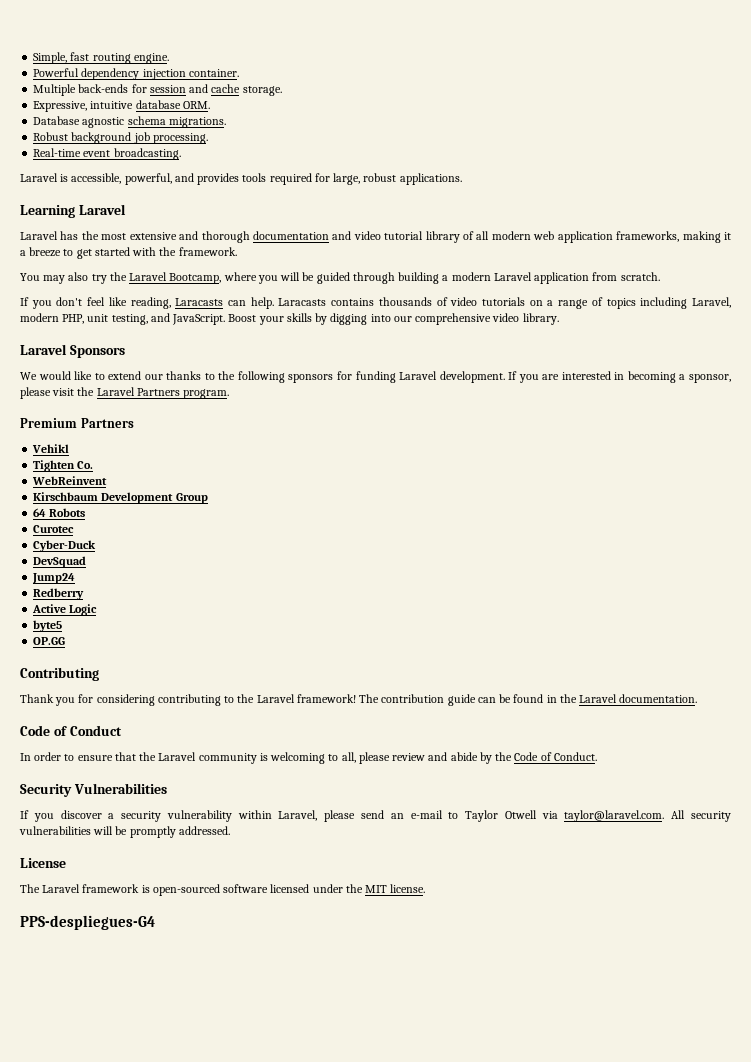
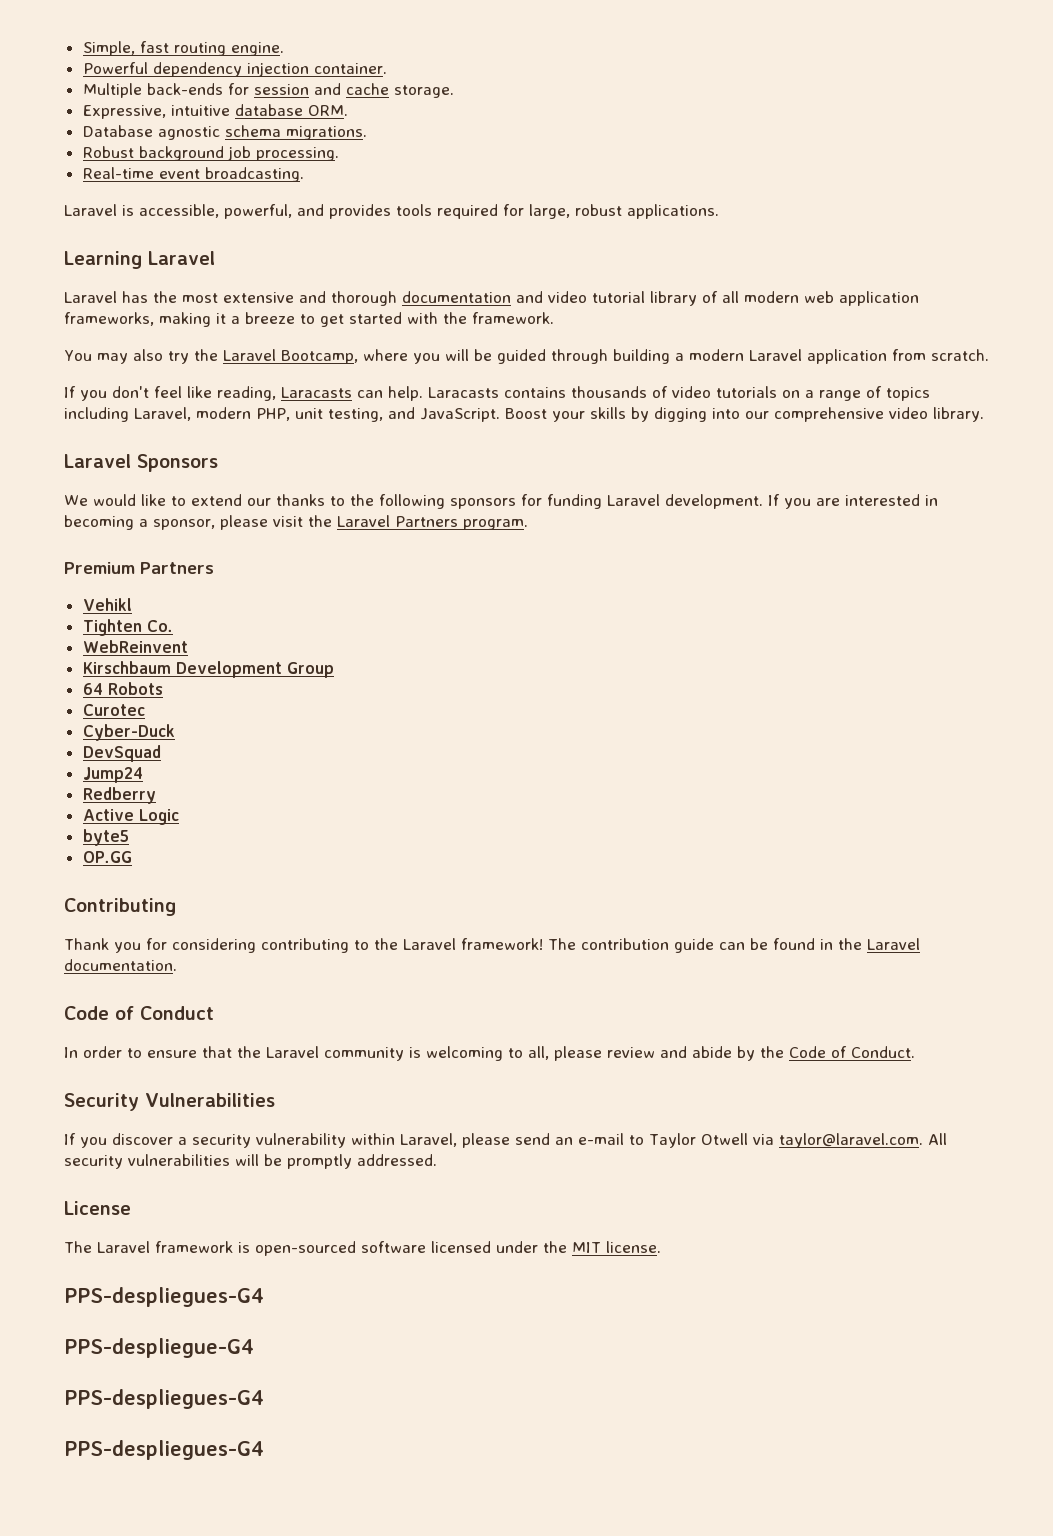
(155, 922) none -> [64,1338,254,1358] [64,1389,264,1409] [64,1440,264,1460] // PPS-despliegue-G4 // PPS-despliegues-G4 // PPS-despliegues-G4

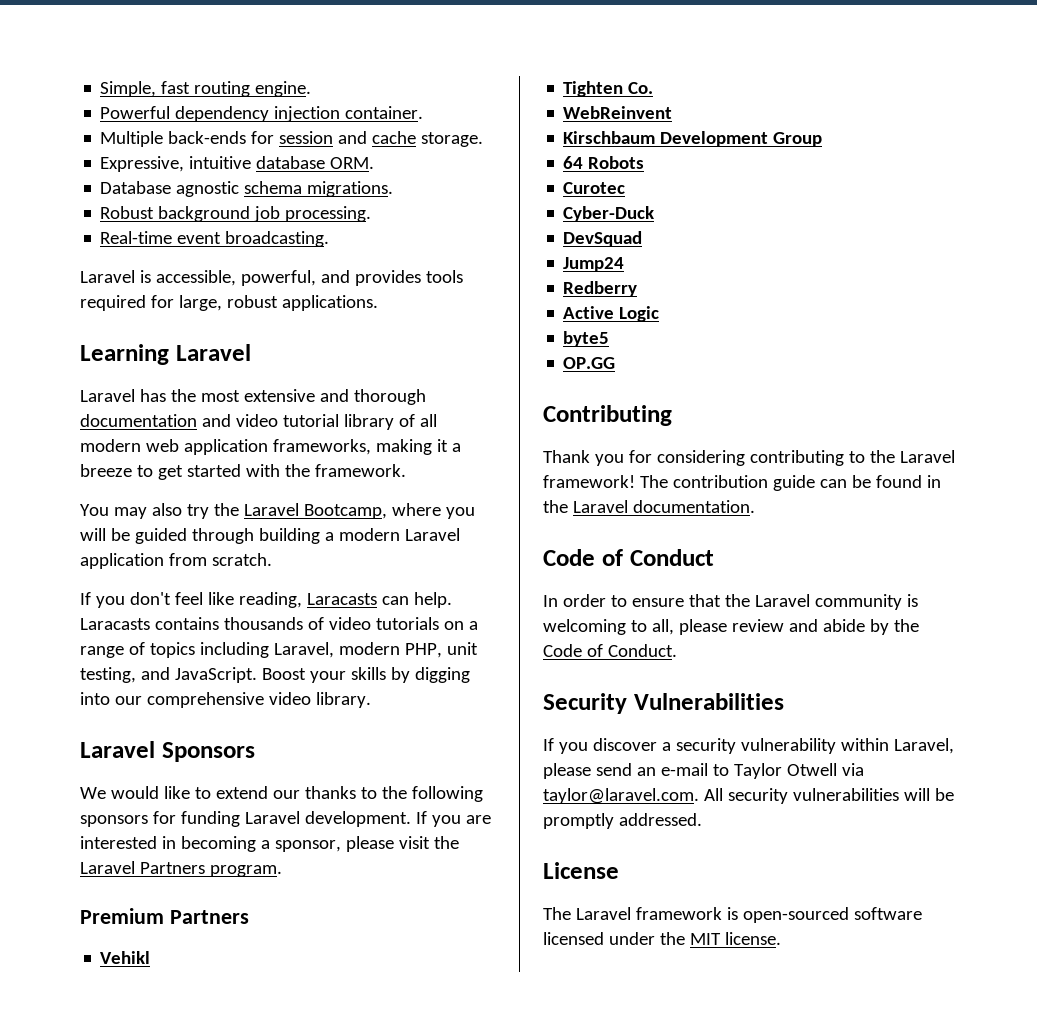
[64,1287,264,1307] [64,1338,254,1358] [64,1389,264,1409] [64,1440,264,1460] // PPS-despliegues-G4 // PPS-despliegue-G4 // PPS-despliegues-G4 // PPS-despliegues-G4 -> (781, 938) none

